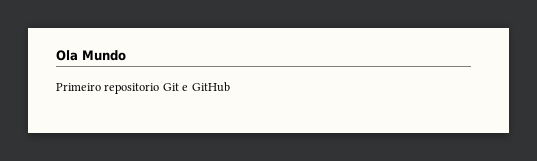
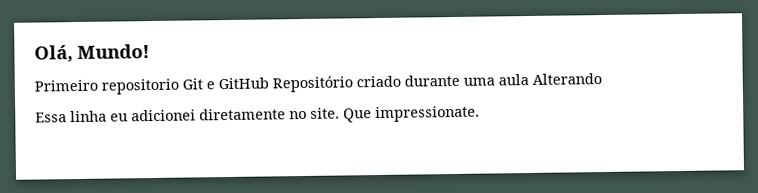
[56,50,126,61] Ola Mundo -> [34,44,150,63] Olá, Mundo!
(230, 87) none -> [272,73,602,93] [35,105,480,123] Repositório criado durante uma aula Alterando // Essa linha eu adicionei diretamente no site. Que impressionate.

